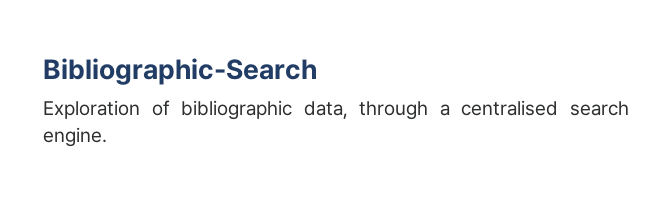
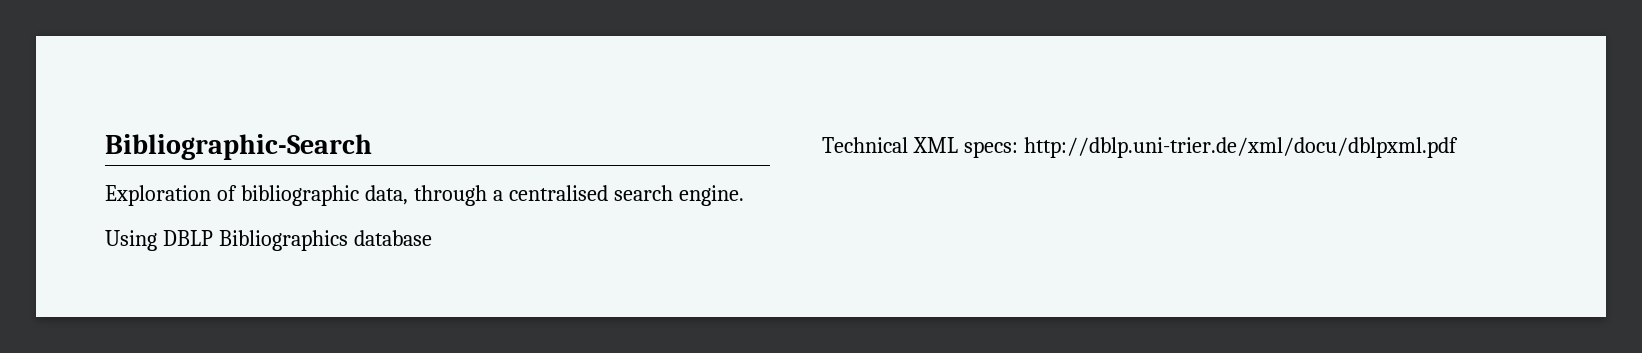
(107, 137) none -> [105,230,432,251] [822,137,1458,158] // Using DBLP Bibliographics database // Technical XML specs: http://dblp.uni-trier.de/xml/docu/dblpxml.pdf

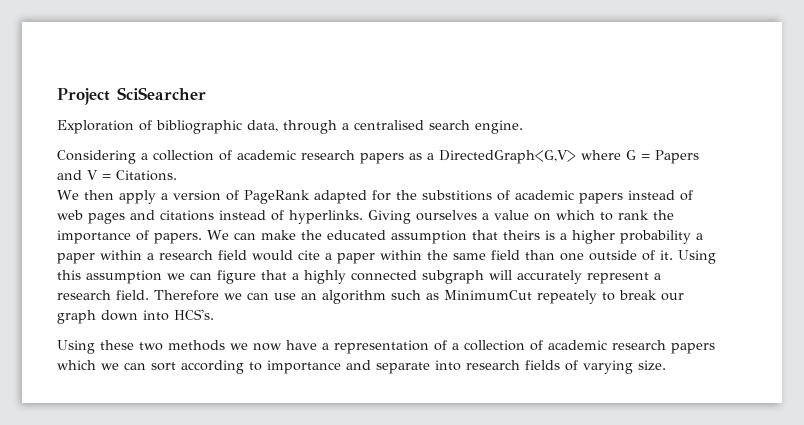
[105,134,372,160] Bibliographic-Search -> [57,87,206,105] Project SciSearcher
[105,230,432,251] [822,137,1458,158] Using DBLP Bibliographics database // Technical XML specs: http://dblp.uni-trier.de/xml/docu/dblpxml.pdf -> [57,150,699,164] [57,170,177,181] [57,190,693,204] [57,210,674,224] [57,230,703,244] [57,250,716,264] [57,270,661,284] [57,290,684,304] [57,309,214,324] [57,340,715,354] [57,360,666,374] Considering a collection of academic research papers as a DirectedGraph<G,V> where G = Papers and V = Citations. // We then apply a version of PageRank adapted for the substitions of academic papers instead of web pages and citations instead of hyperlinks. Giving ourselves a value on which to rank the importance of papers. We can make the educated assumption that theirs is a higher probability a paper within a research field would cite a paper within the same field than one outside of it. Using this assumption we can figure that a highly connected subgraph will accurately represent a research field. Therefore we can use an algorithm such as MinimumCut repeately to break our graph down into HCS's. // Using these two methods we now have a representation of a collection of academic research papers which we can sort according to importance and separate into research fields of varying size.

